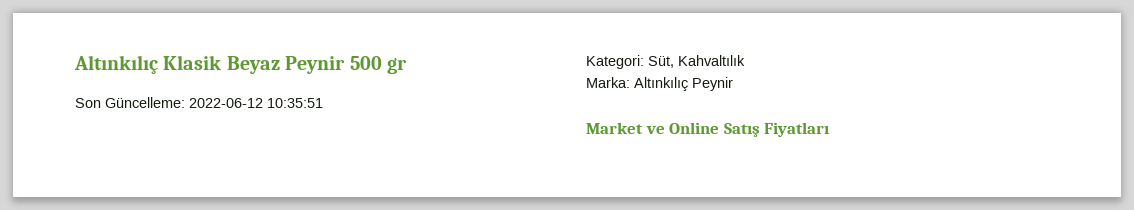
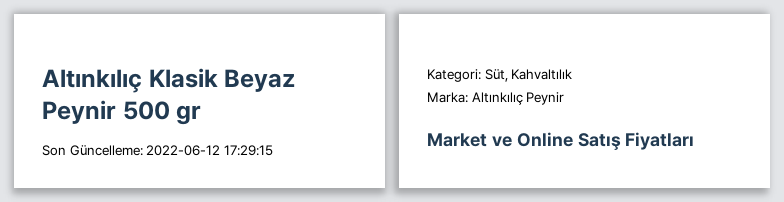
[267,98,323,108] 10:35:51 -> [223,145,273,156] 17:29:15

